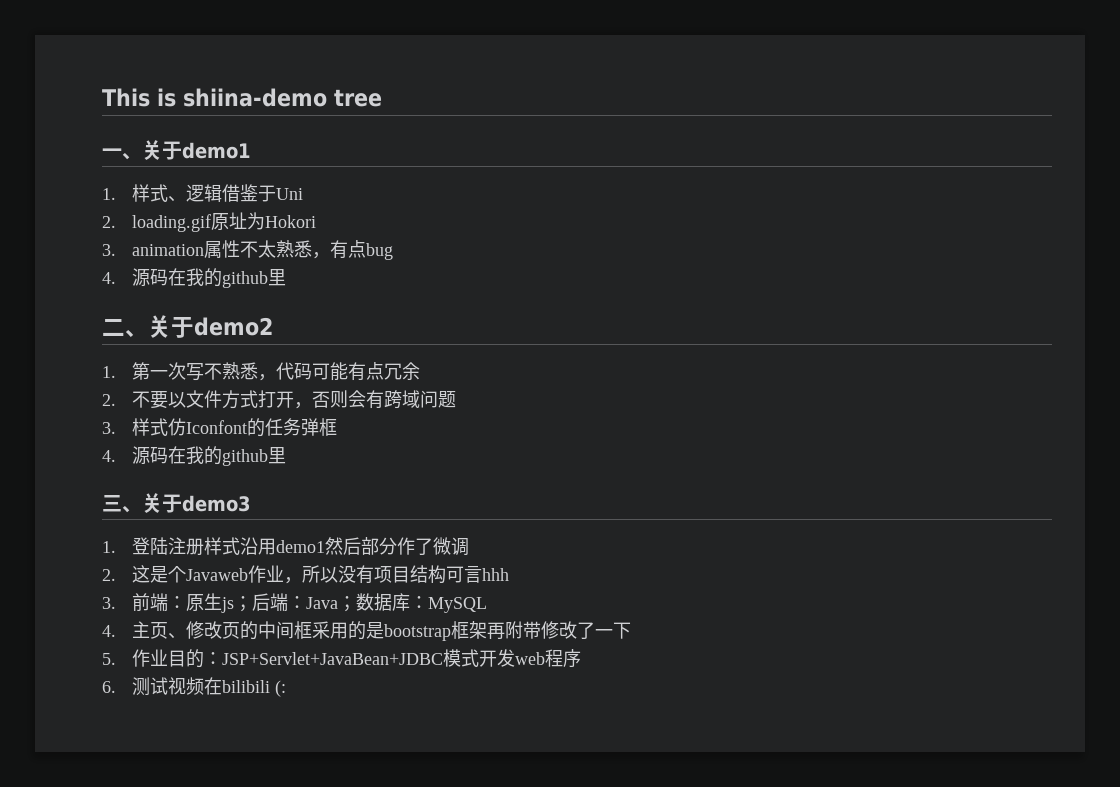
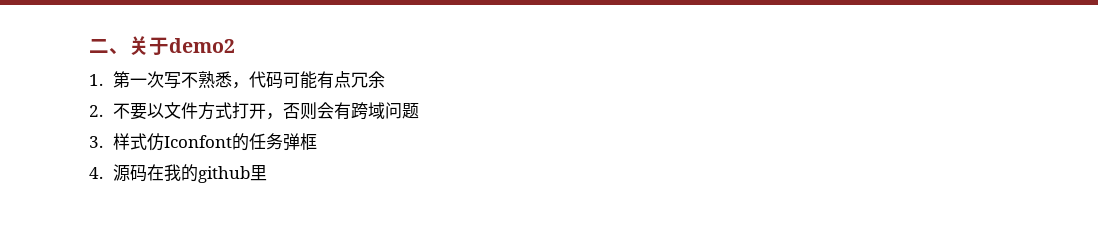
[102,88,382,107] [102,140,251,160] [102,184,304,202] [102,212,317,232] [102,240,394,260] [102,268,287,288] This is shiina-demo tree // 一、关于demo1 // 1.样式、逻辑借鉴于Uni // 2. loading.gif原址为Hokori // 3. animation属性不太熟悉，有点bug // 4.源码在我的github里 // -> (89, 46) none
[102,493,251,513] [102,537,470,556] [102,565,510,584] [102,593,488,613] [102,621,632,641] [102,649,582,668] [102,677,287,697] // 三、关于demo3 // 1.登陆注册样式沿用demo1然后部分作了微调 // 2.这是个Javaweb作业，所以没有项目结构可言hhh // 3.前端：原生js；后端：Java；数据库：MySQL // 4.主页、修改页的中间框采用的是bootstrap框架再附带修改了一下 // 5.作业目的：JSP+Servlet+JavaBean+JDBC模式开发web程序 // 6.测试视频在bilibili (: -> (268, 173) none

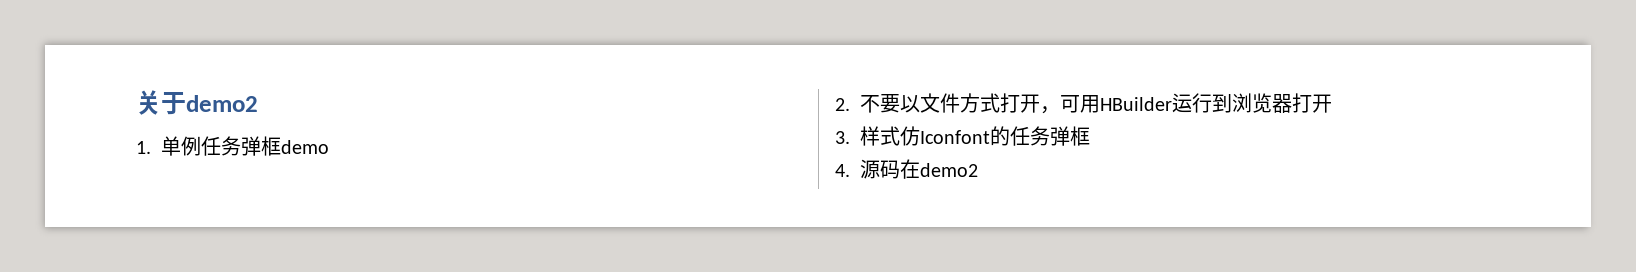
[89,39,129,55] 二、 -> (136, 102) none
[113,71,386,89] 第一次写不熟悉，代码可能有点冗余 -> [161,136,329,156] 单例任务弹框demo
[283,102,420,120] 否则会有跨域问题 -> [1060,93,1332,113] 可用HBuilder运行到浏览器打开
[164,164,268,183] 我的github里 -> [920,163,978,177] demo2

